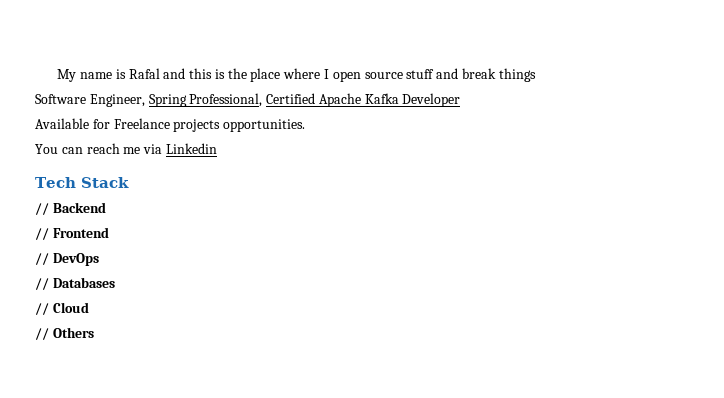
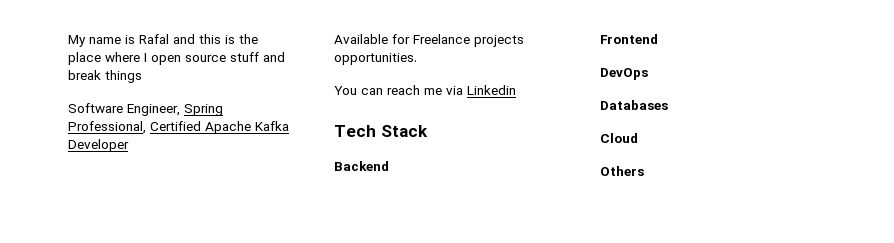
[35,203,49,215] // -> (428, 131) none
[35,228,49,240] // -> (389, 166) none
[35,253,49,265] // -> (658, 39) none
[35,278,49,290] // -> (648, 74) none
[35,303,49,315] // -> (668, 105) none
[35,328,49,340] // -> (638, 138) none

